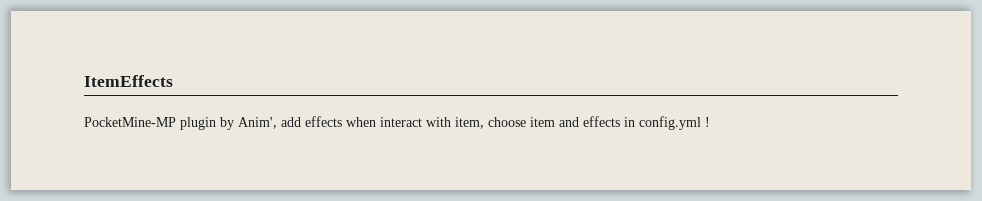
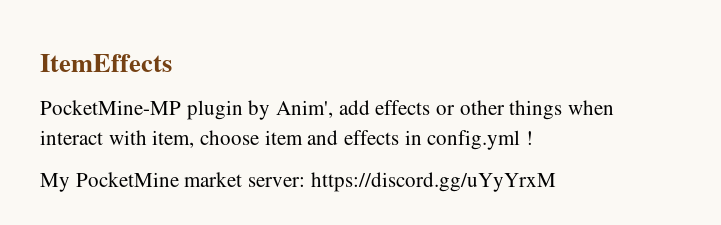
(342, 121) none -> [436,100,563,120] or other things
(710, 122) none -> [40,172,556,192] // My PocketMine market server: https://discord.gg/uYyYrxM

